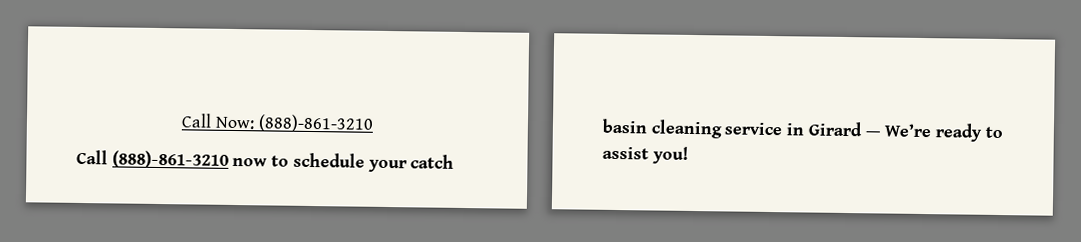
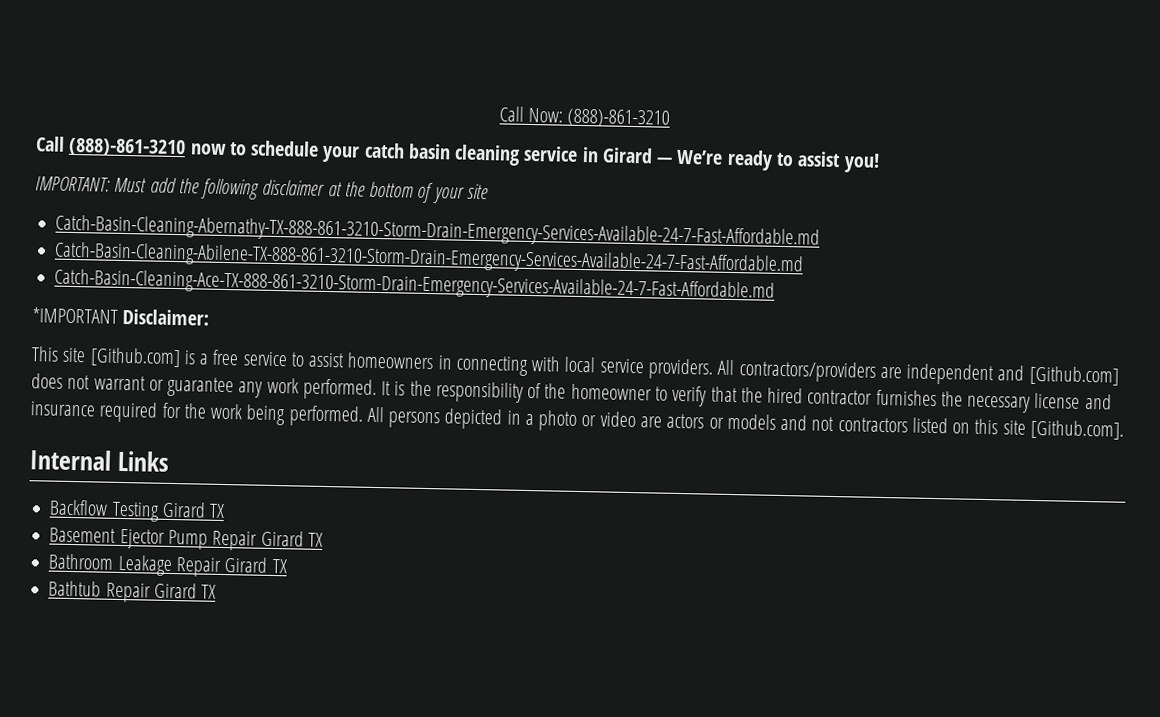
(689, 155) none -> [35,176,489,204] [55,214,821,250] [54,241,805,277] [54,268,776,303] [32,307,210,326] [31,346,1119,386] [31,373,1112,413] [30,401,1124,440] [29,449,171,472] [49,499,226,522] [49,527,323,551] [48,553,287,577] [48,580,217,603] // IMPORTANT: Must add the following disclaimer at the bottom of your site // Catch-Basin-Cleaning-Abernathy-TX-888-861-3210-Storm-Drain-Emergency-Services-Available-24-7-Fast-Affordable.md // Catch-Basin-Cleaning-Abilene-TX-888-861-3210-Storm-Drain-Emergency-Services-Available-24-7-Fast-Affordable.md // Catch-Basin-Cleaning-Ace-TX-888-861-3210-Storm-Drain-Emergency-Services-Available-24-7-Fast-Affordable.md // *IMPORTANT Disclaimer: // This site [Github.com] is a free service to assist homeowners in connecting with local service providers. All contractors/providers are independent and [Github.com] does not warrant or guarantee any work performed. It is the responsibility of the homeowner to verify that the hired contractor furnishes the necessary license and insurance required for the work being performed. All persons depicted in a photo or video are actors or models and not contractors listed on this site [Github.com]. // Internal Links // Backflow Testing Girard TX // Basement Ejector Pump Repair Girard TX // Bathroom Leakage Repair Girard TX // Bathtub Repair Girard TX

